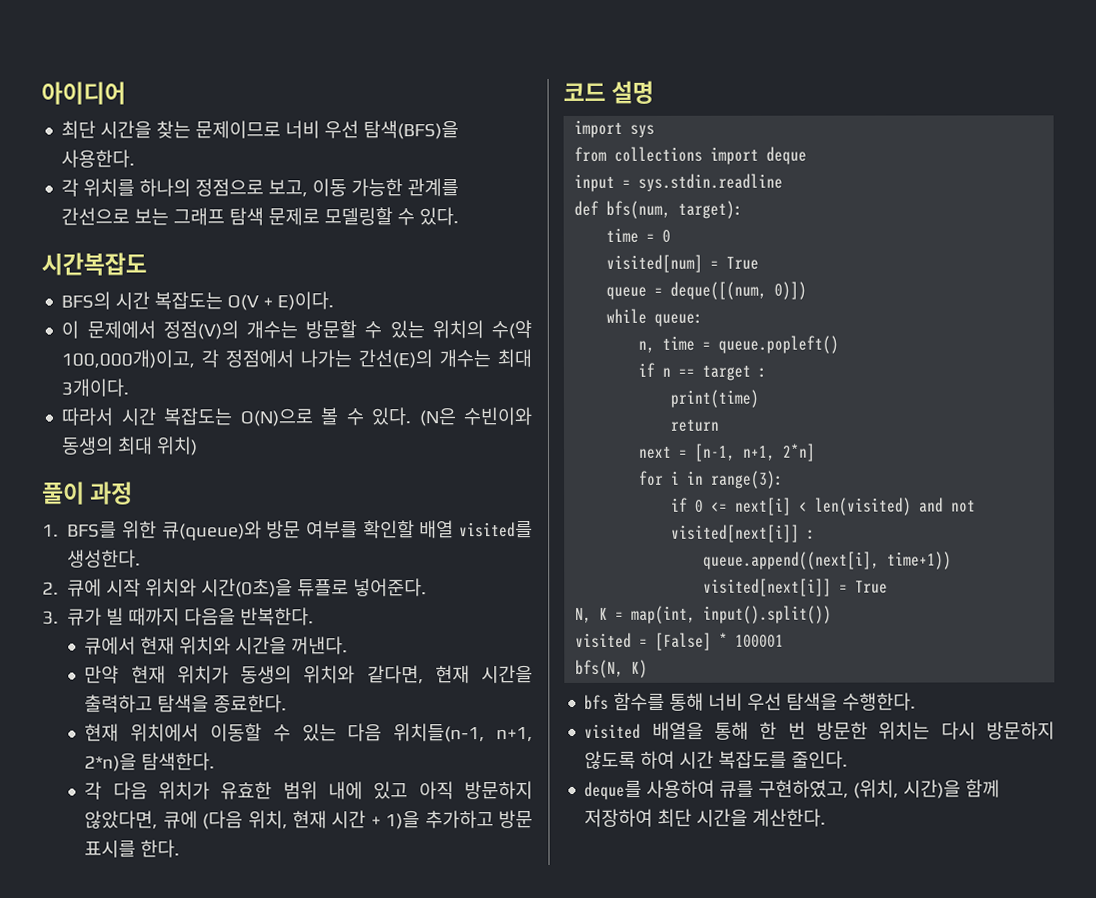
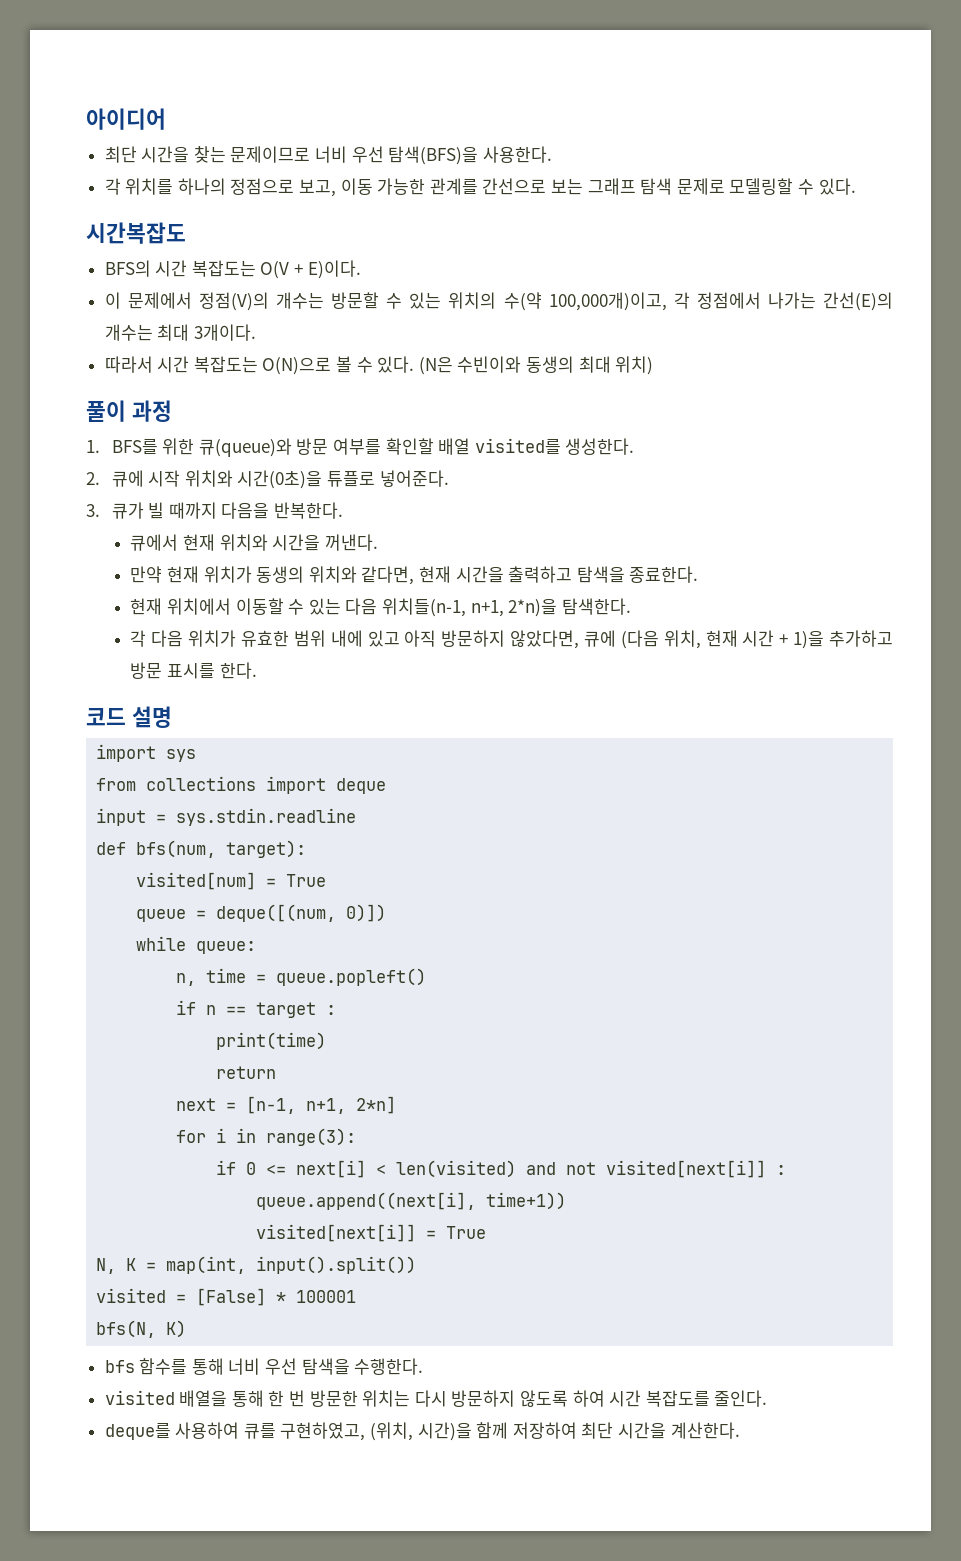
[606,227,672,243] // time = 0 -> (307, 849) none

